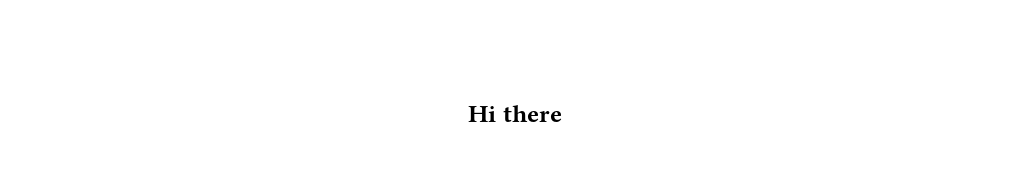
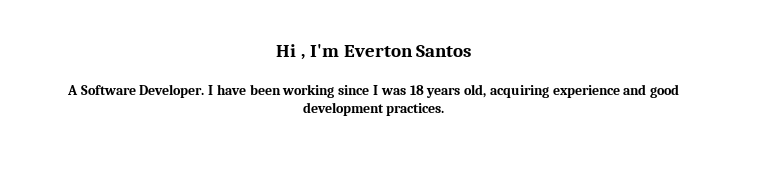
[502,105,562,122] there -> [300,44,472,60] [66,84,680,98] [302,102,445,116] , I'm Everton Santos // A Software Developer. I have been working since I was 18 years old, acquiring experience and good development practices.

